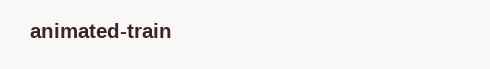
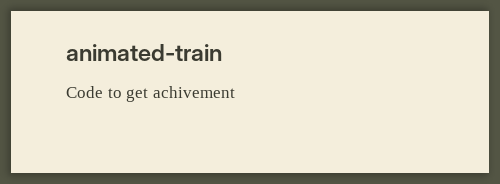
(172, 30) none -> [66,86,235,102] // Code to get achivement

